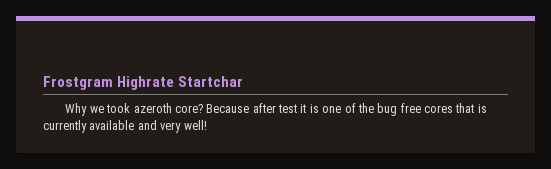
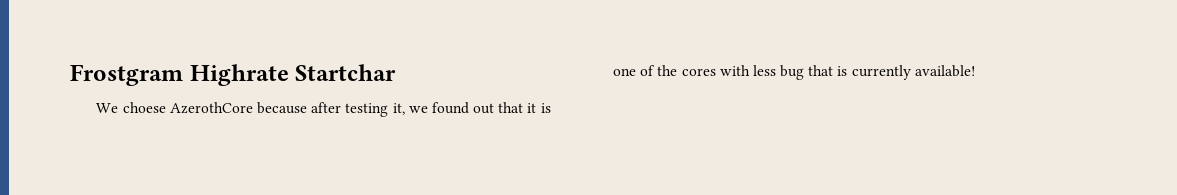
[65,103,298,116] Why we took azeroth core? Because after test -> [96,102,524,117] We choese AzerothCore because after testing it, we found out that
[377,103,487,116] [43,120,207,133] bug free cores that is currently available and very well! -> [681,65,975,80] cores with less bug that is currently available!

